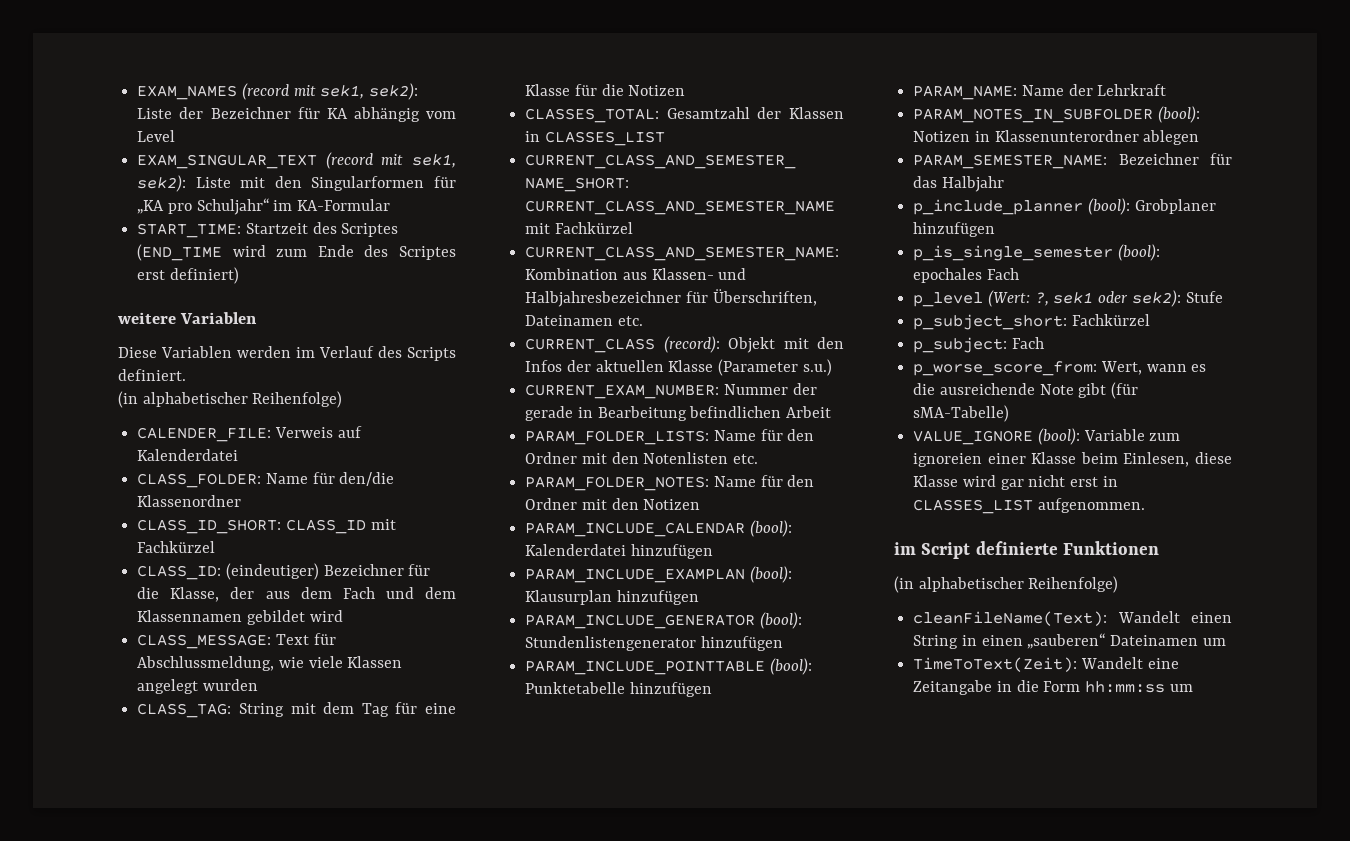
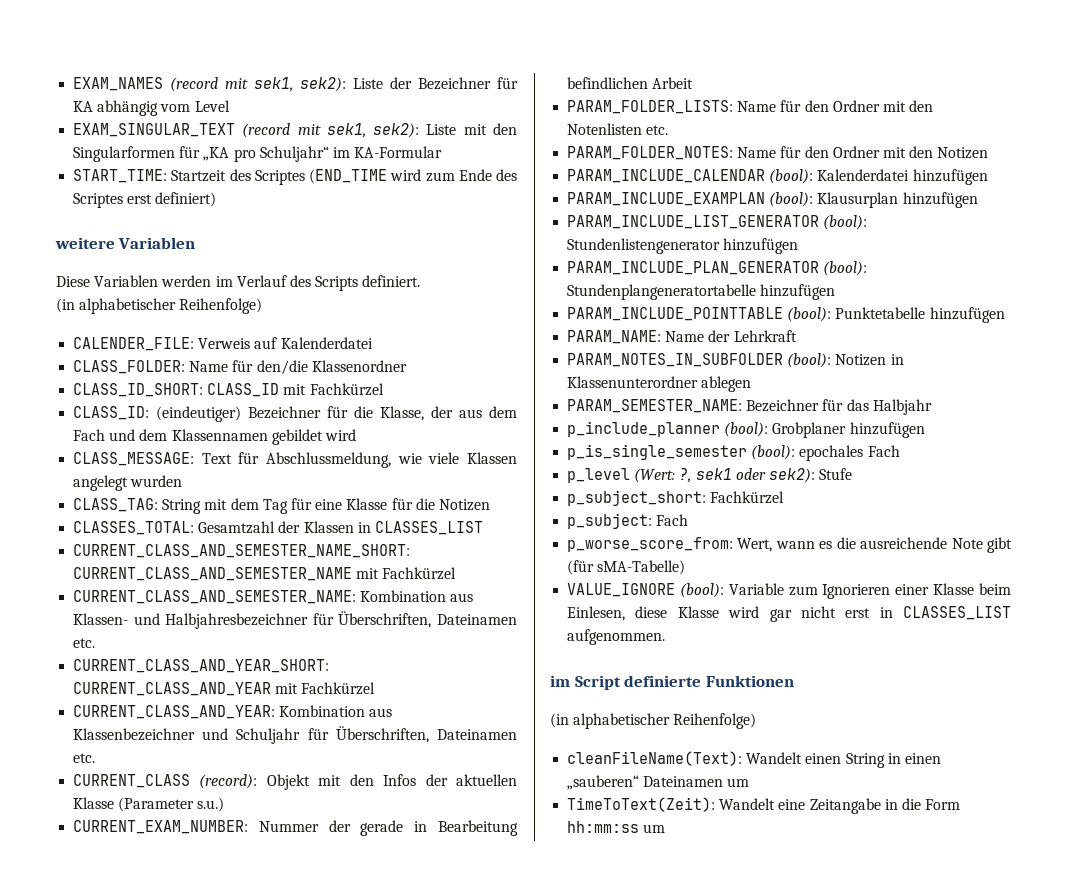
(643, 321) none -> [73,659,330,673] [73,682,376,696] [73,705,393,719] [73,726,517,744] [73,753,96,763] // CURRENT_CLASS_AND_YEAR_SHORT: CURRENT_CLASS_AND_YEAR mit Fachkürzel // CURRENT_CLASS_AND_YEAR: Kombination aus Klassenbezeichner und Schuljahr für Überschriften, Dateinamen etc.
[525,614,756,629] PARAM_INCLUDE_GENERATOR -> [567,215,820,229] PARAM_INCLUDE_LIST_GENERATOR
(783, 643) none -> [567,261,868,276] [567,284,836,300] // PARAM_INCLUDE_PLAN_GENERATOR (bool): Stundenplangeneratortabelle hinzufügen
[913,453,983,467] ignoreien -> [822,584,891,599] Ignorieren

